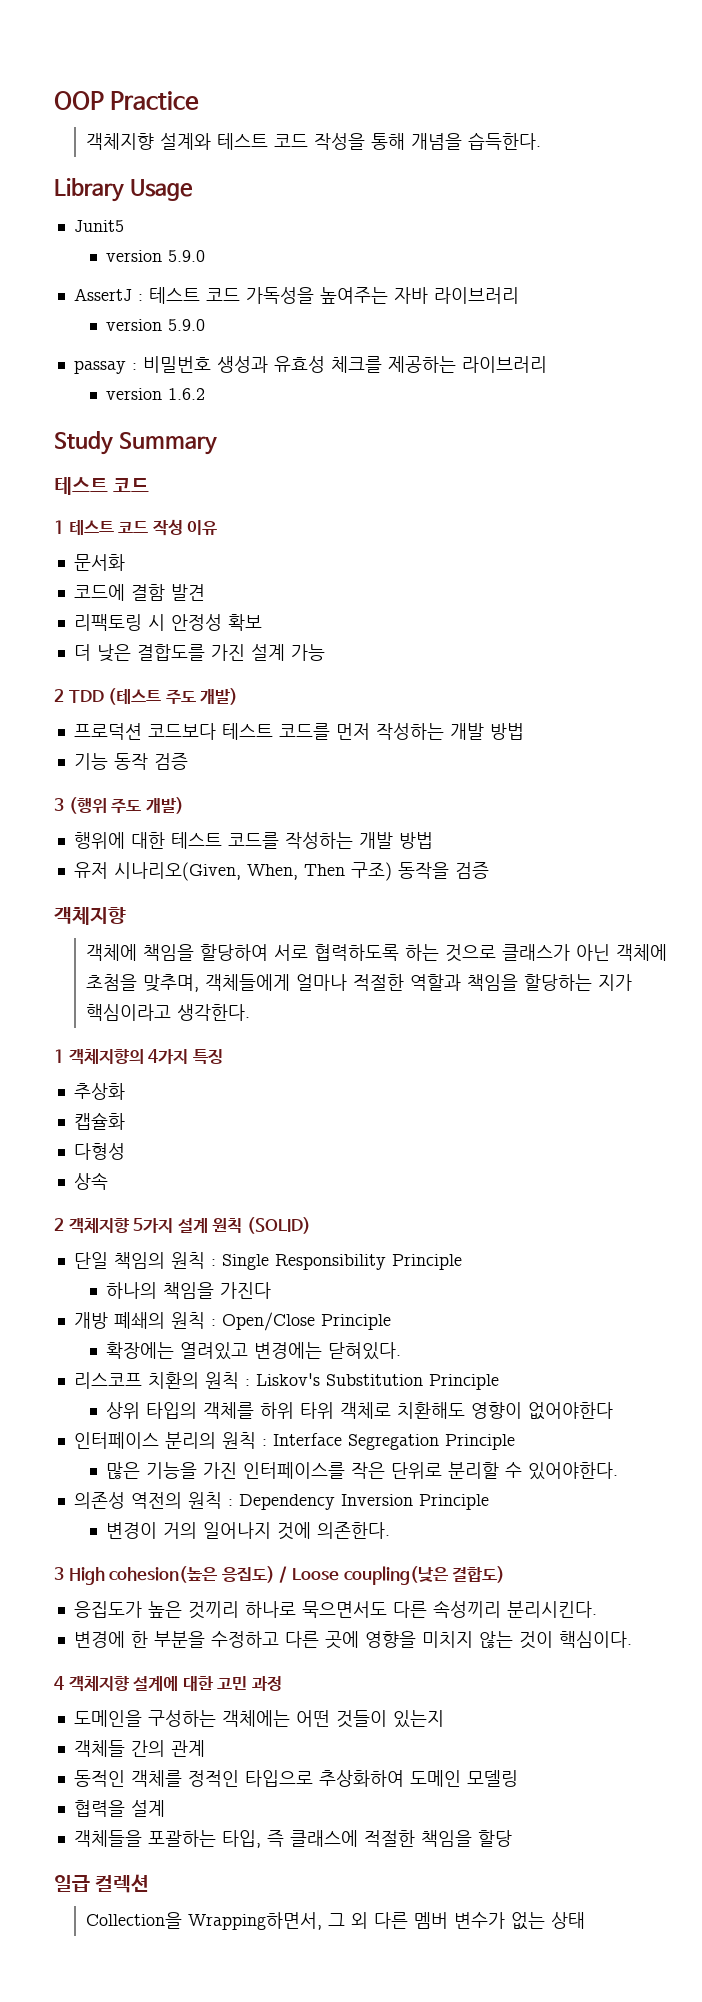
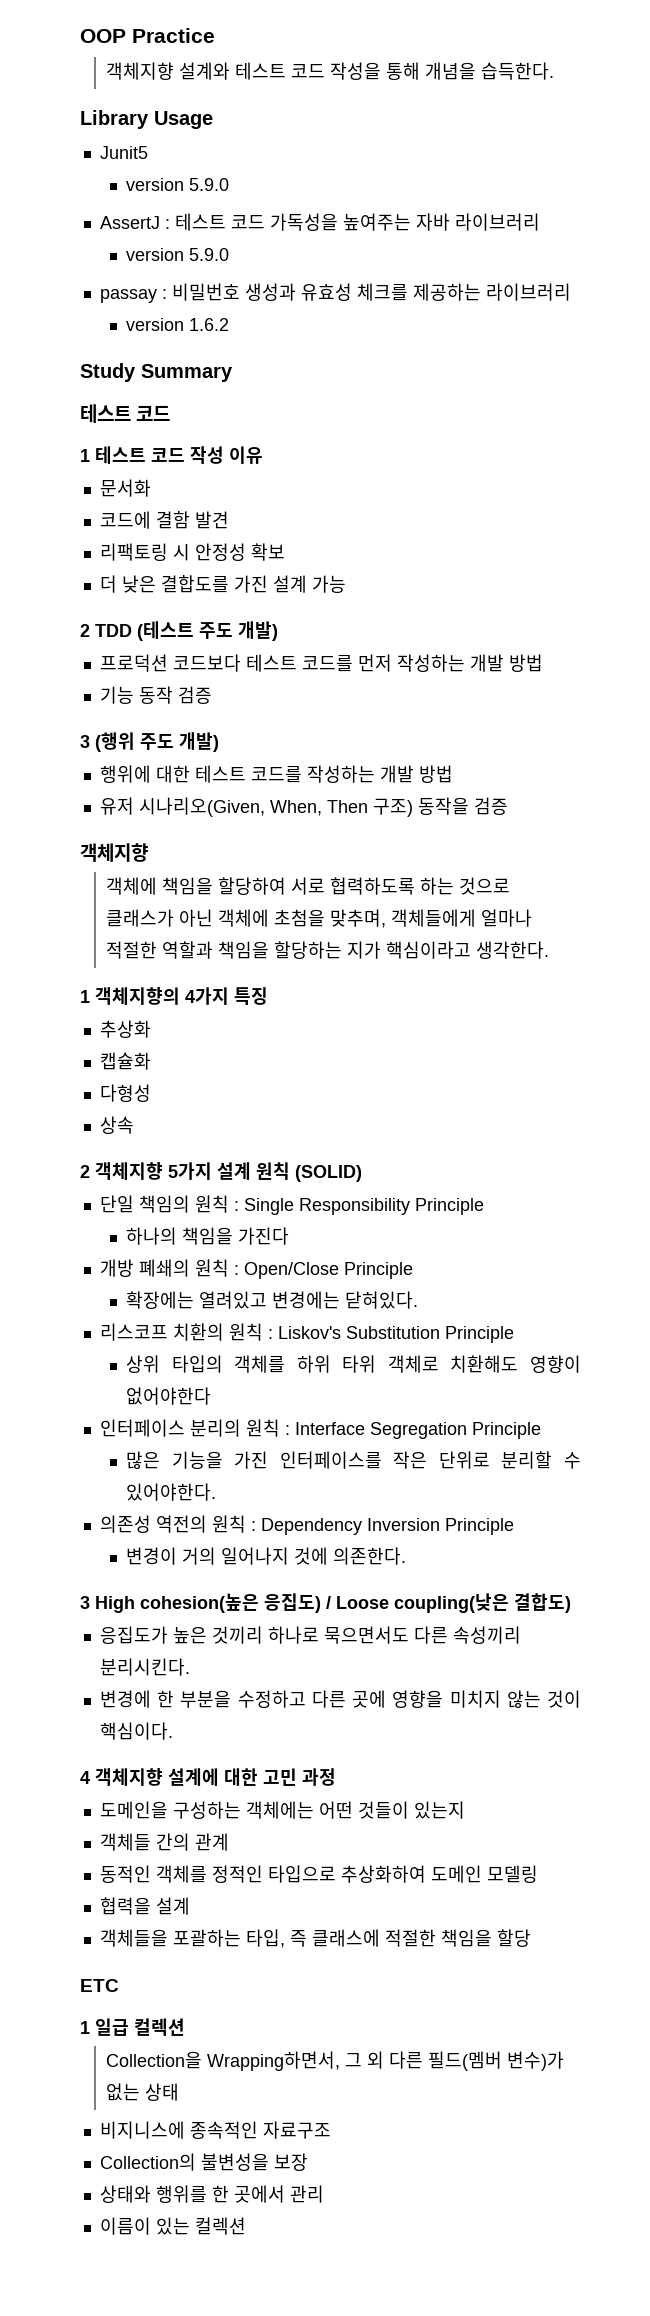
(512, 1838) none -> [80,1979,119,1992] [80,2021,90,2034] ETC // 1
[414,1912,506,1929] 멤버 변수가 -> [428,2051,565,2071] 필드(멤버 변수)가
(586, 1920) none -> [99,2121,331,2139] [99,2153,308,2171] [99,2185,324,2203] [99,2217,246,2235] // 비지니스에 종속적인 자료구조 // Collection의 불변성을 보장 // 상태와 행위를 한 곳에서 관리 // 이름이 있는 컬렉션

